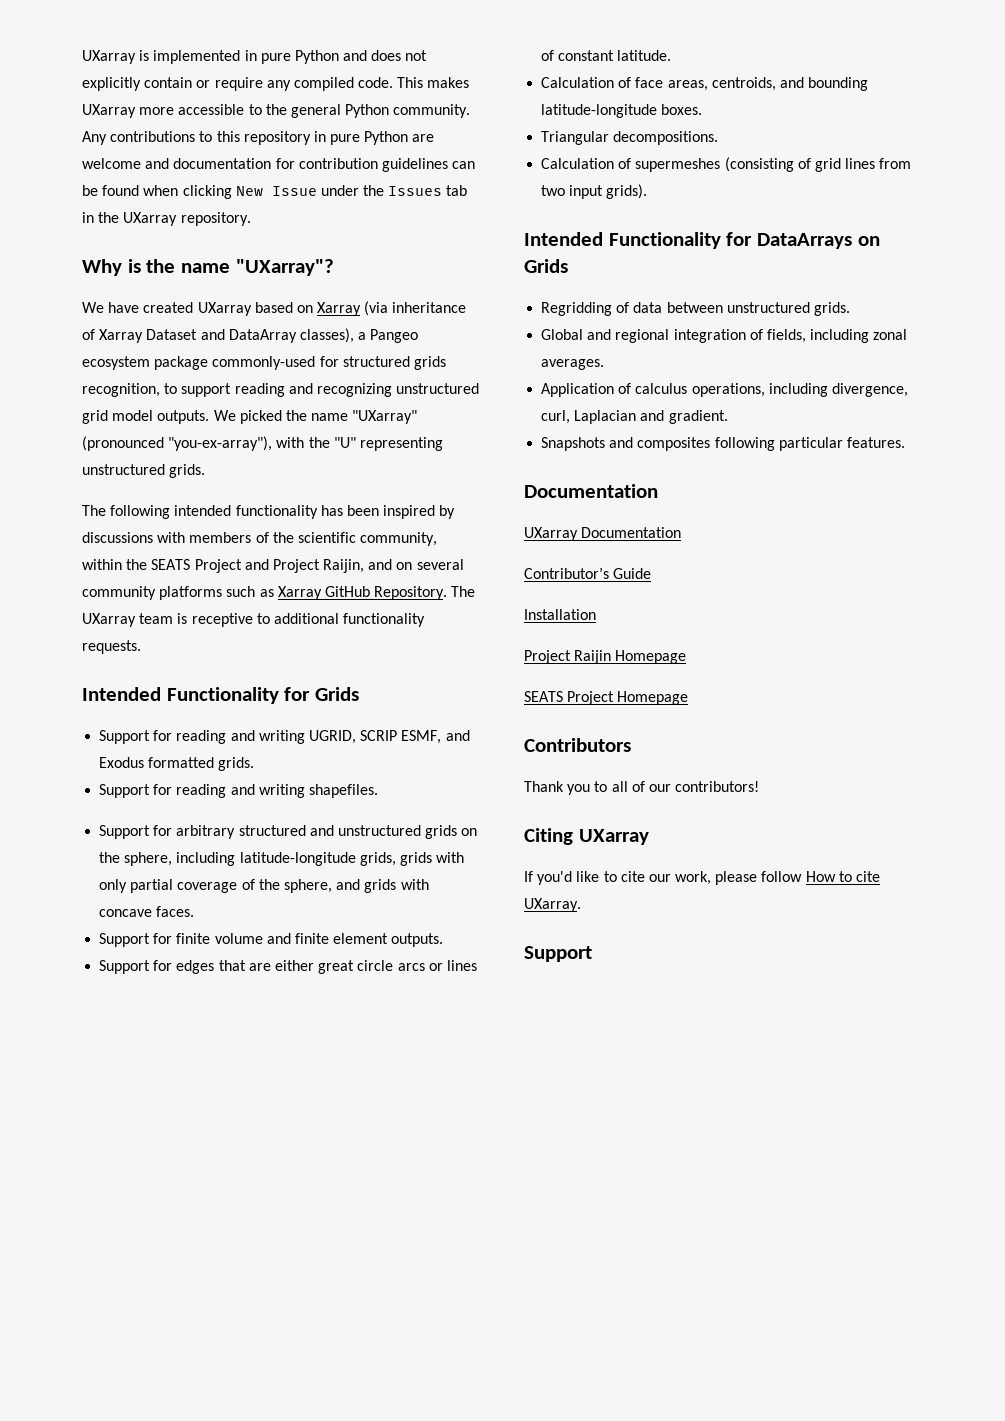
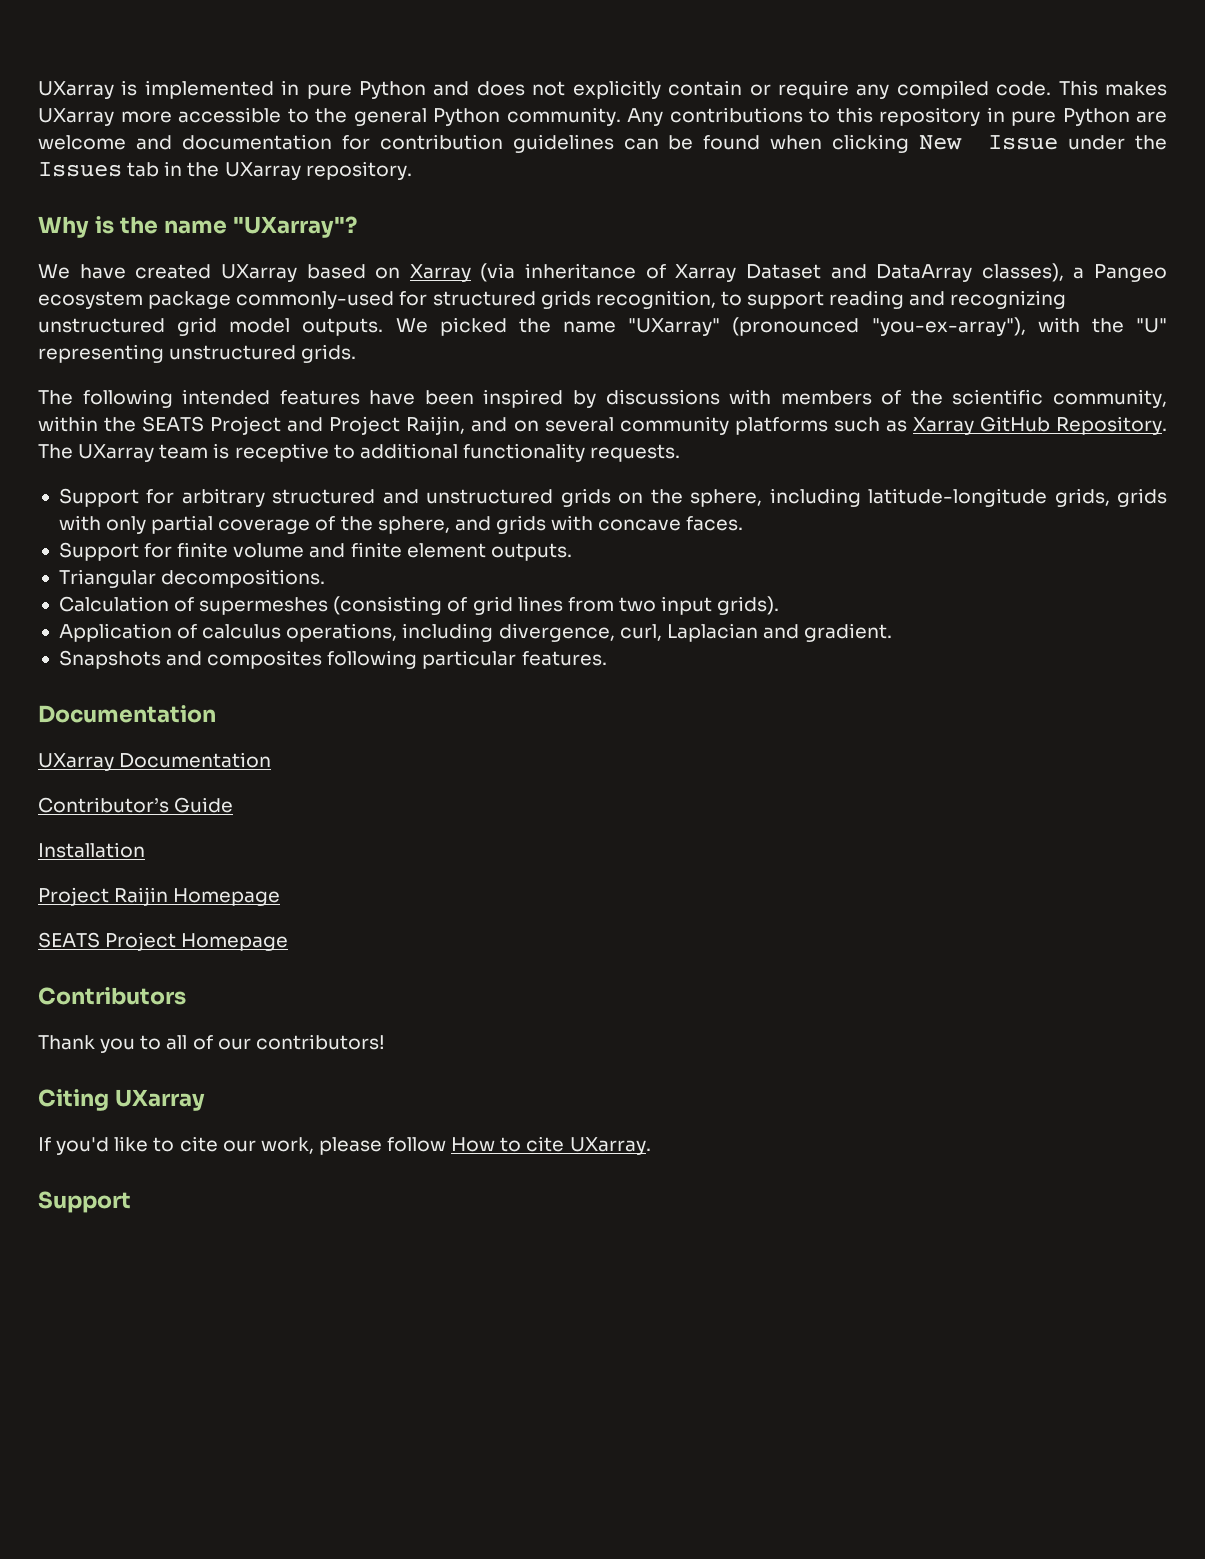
[235,505,343,519] functionality has -> [279,390,416,405] features have
[82,687,360,704] [99,730,470,744] [99,757,255,771] [99,784,378,798] // Intended Functionality for Grids // Support for reading and writing UGRID, SCRIP ESMF, and Exodus formatted grids. // Support for reading and writing shapefiles. -> (681, 453) none
[99,960,477,974] [541,50,672,61] [541,77,869,91] [541,104,703,118] // Support for edges that are either great circle arcs or lines of constant latitude. // Calculation of face areas, centroids, and bounding latitude-longitude boxes. -> (572, 552) none
[524,232,880,249] [524,259,568,273] [541,302,850,316] [541,329,908,343] [541,359,605,370] // Intended Functionality for DataArrays on Grids // Regridding of data between unstructured grids. // Global and regional integration of fields, including zonal averages. -> (780, 605) none

